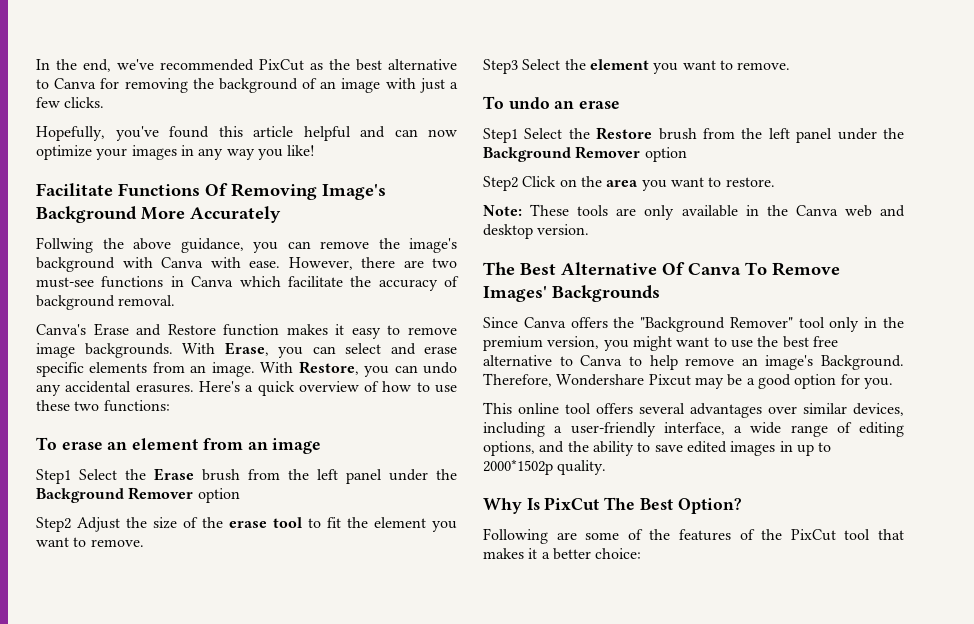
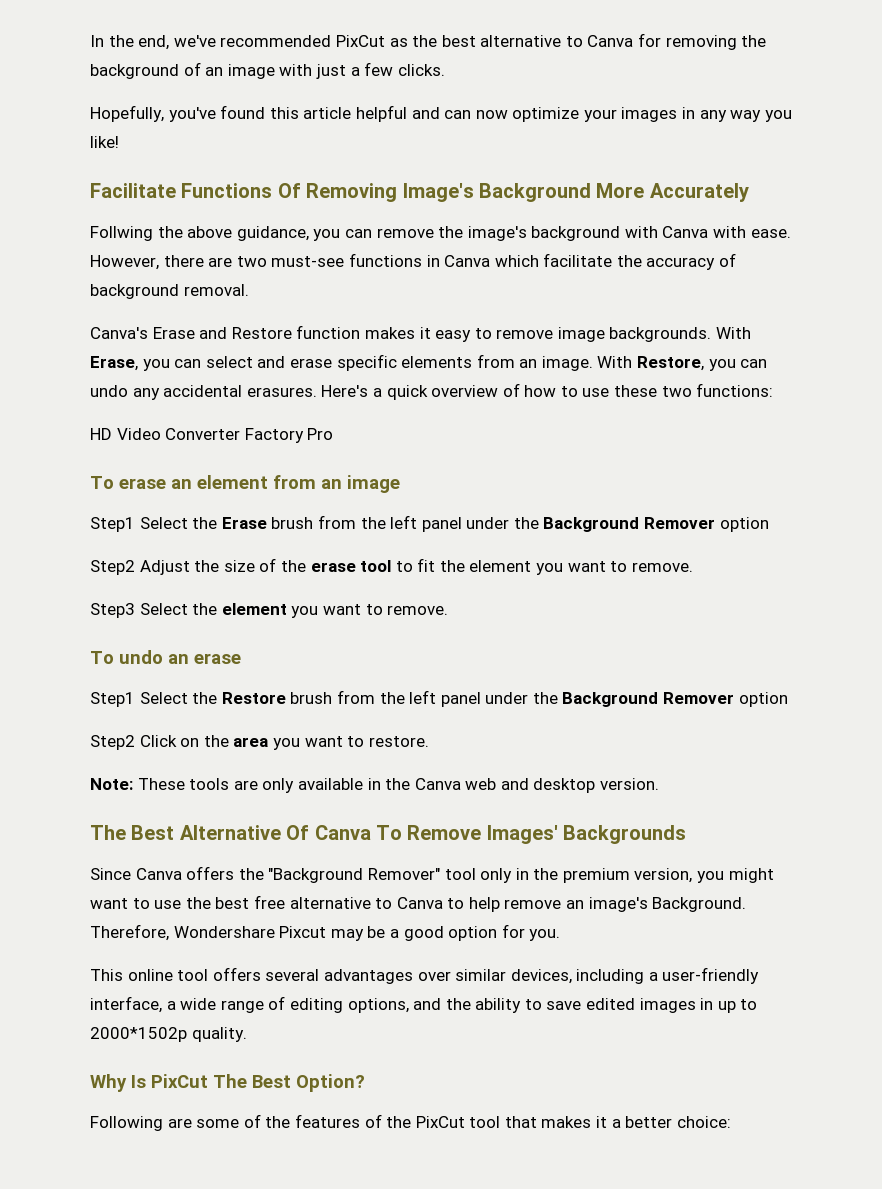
(170, 406) none -> [90,428,334,443] // HD Video Converter Factory Pro

